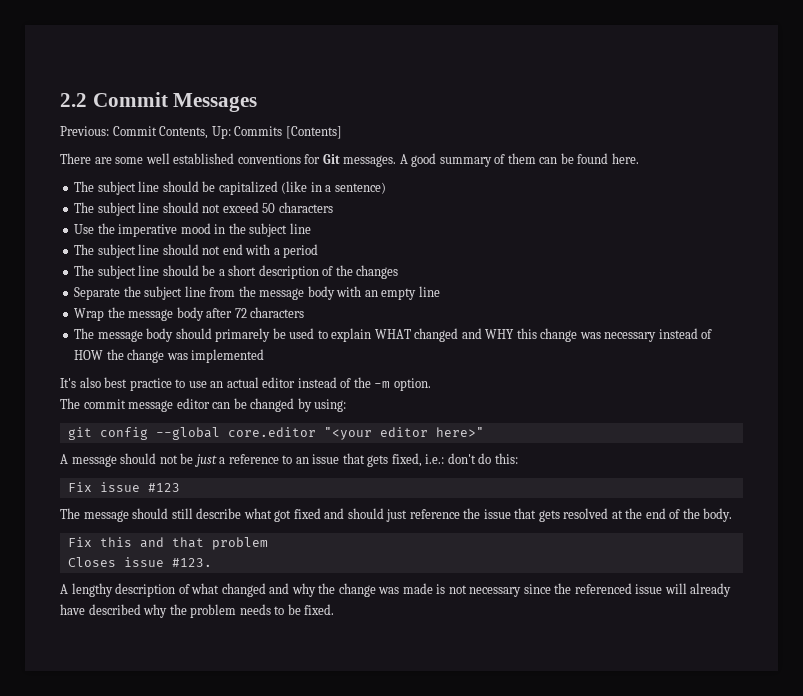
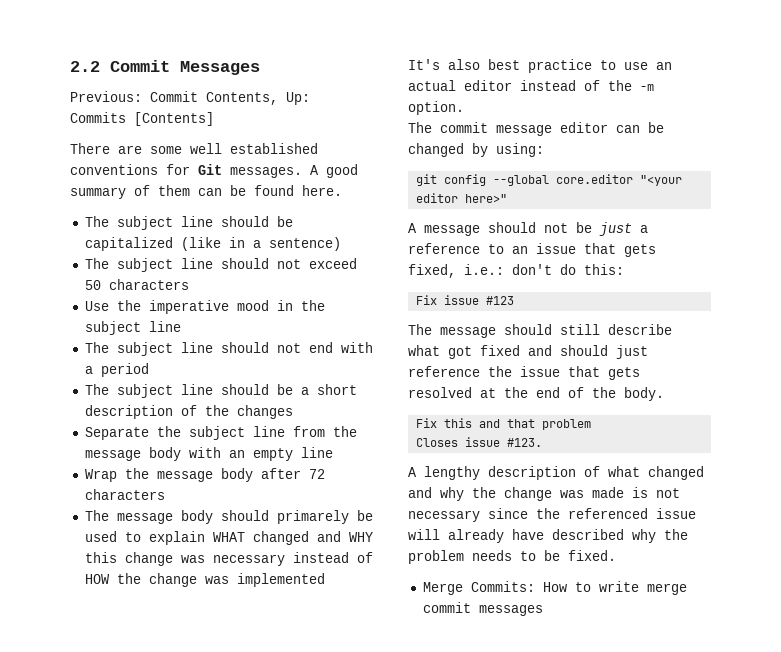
(335, 609) none -> [422,581,687,595] [422,602,543,616] // Merge Commits: How to write merge commit messages

